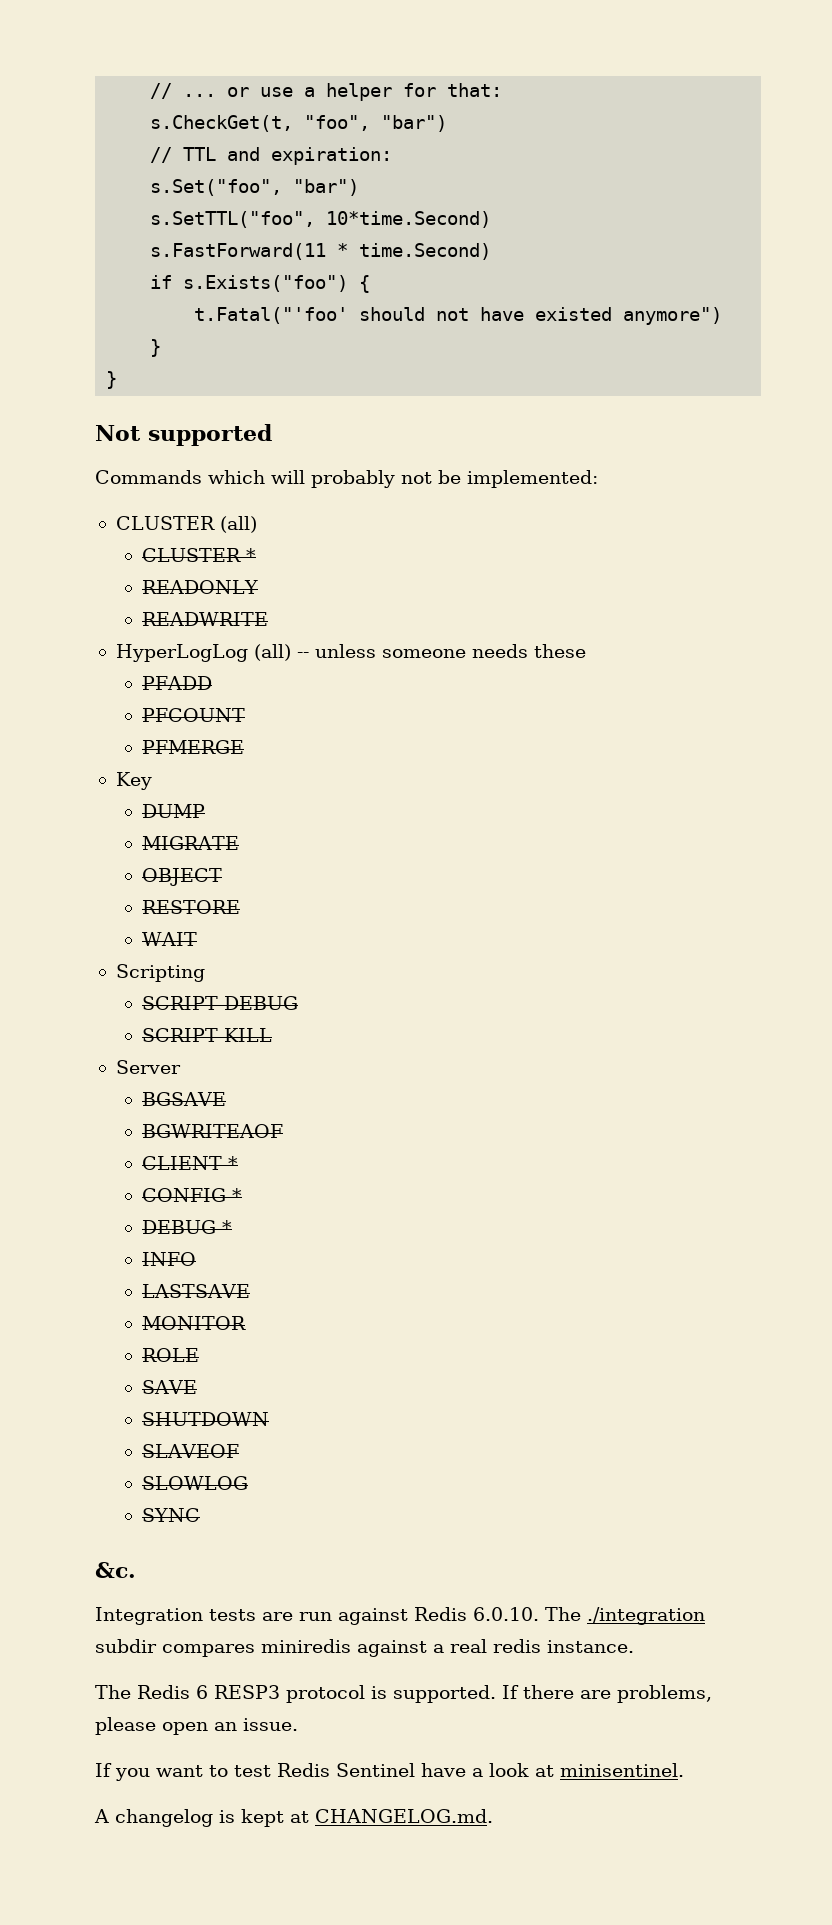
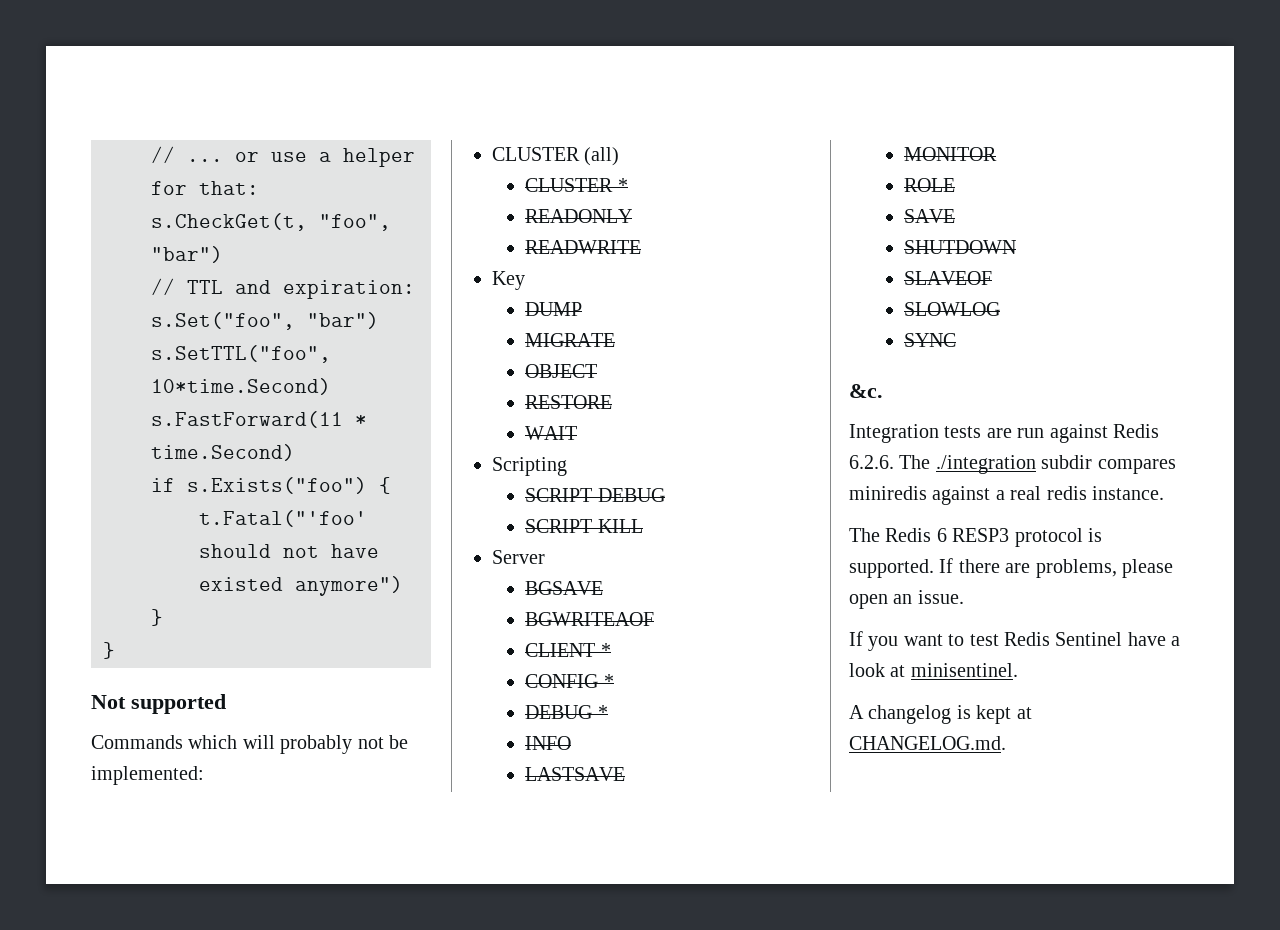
[115,644,586,662] [141,676,212,690] [141,708,245,722] [141,740,244,754] // HyperLogLog (all) -- unless someone needs these // PFADD // PFCOUNT // PFMERGE -> (642, 247) none
[473,1607,539,1621] 6.0.10. -> [849,455,894,469] 6.2.6.

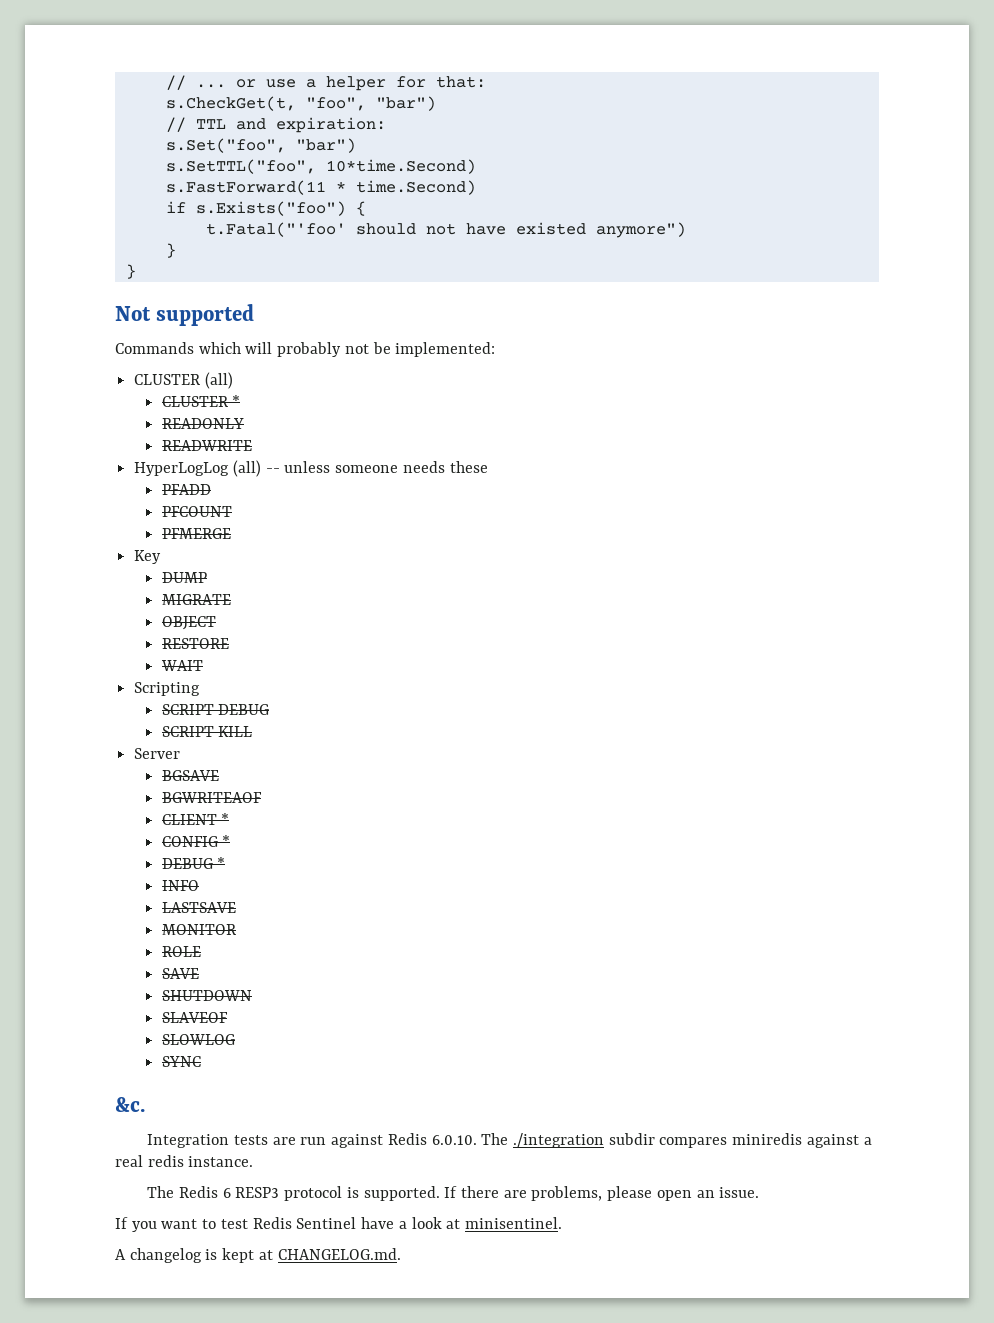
(642, 247) none -> [134,460,488,477] [161,484,211,495] [161,506,232,517] [161,528,231,539] // HyperLogLog (all) -- unless someone needs these // PFADD // PFCOUNT // PFMERGE
[849,455,894,469] 6.2.6. -> [431,1135,477,1145] 6.0.10.

